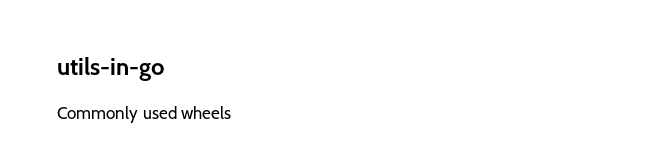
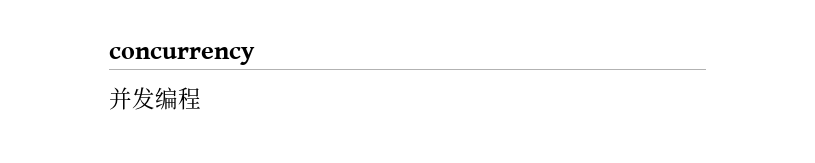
[57,57,164,81] [57,106,232,123] utils-in-go // Commonly used wheels -> [109,47,255,65] [109,87,201,110] concurrency // 并发编程

